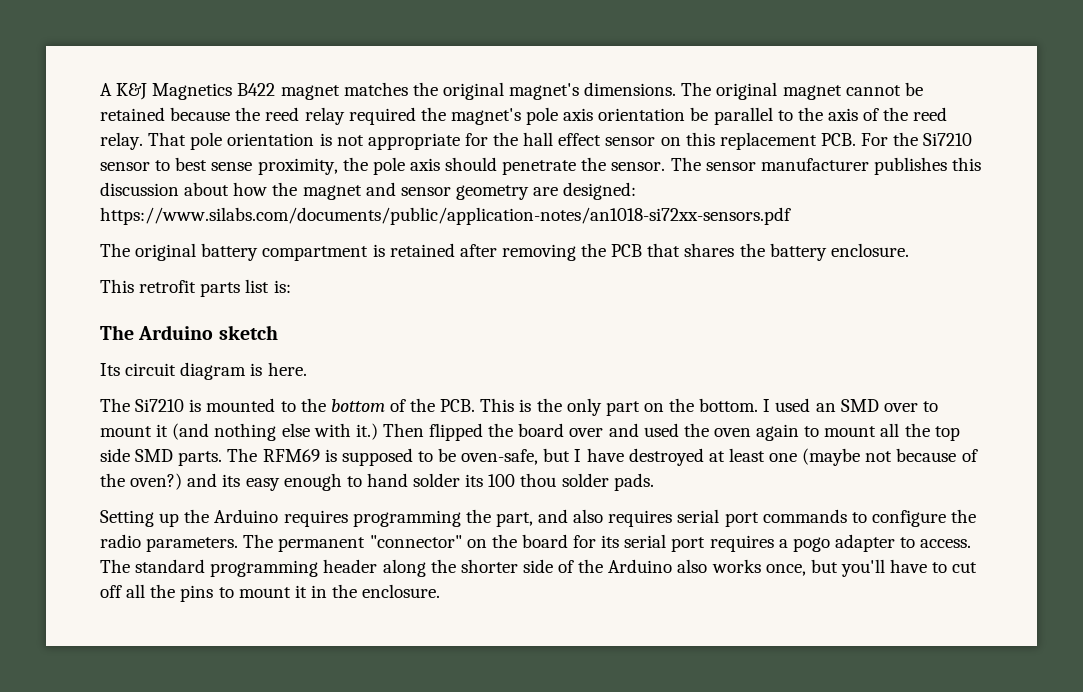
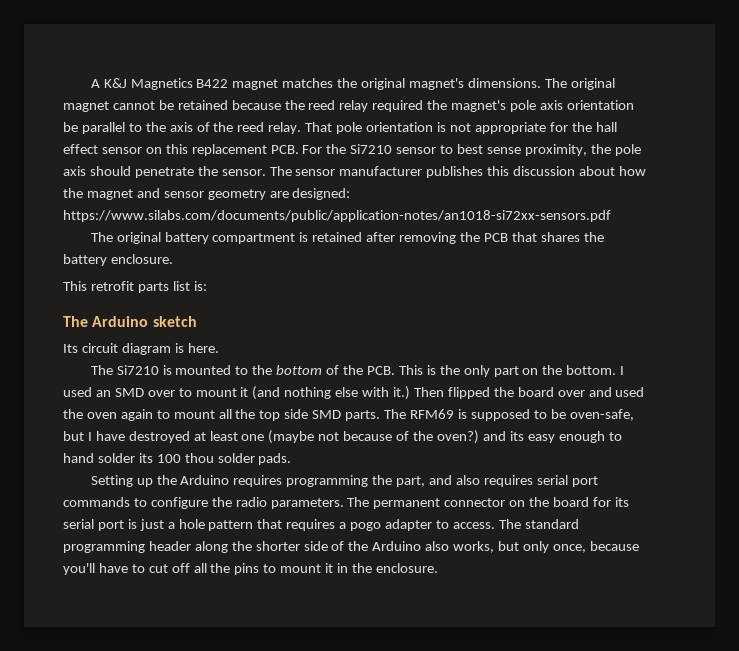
[369,535,462,548] "connector" -> [444,498,506,507] connector
(706, 544) none -> [127,519,283,531] is just a hole pattern that
[711,559,838,576] works once, but -> [453,541,639,553] works, but only once, because

